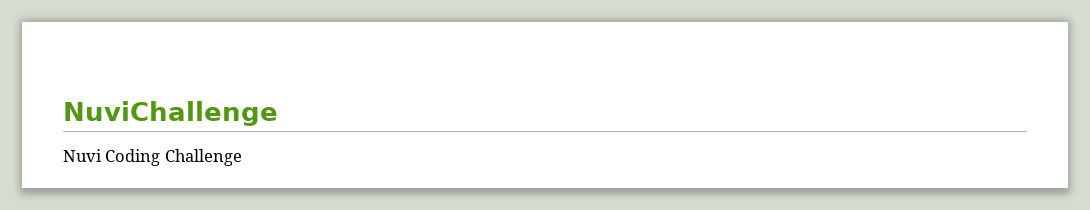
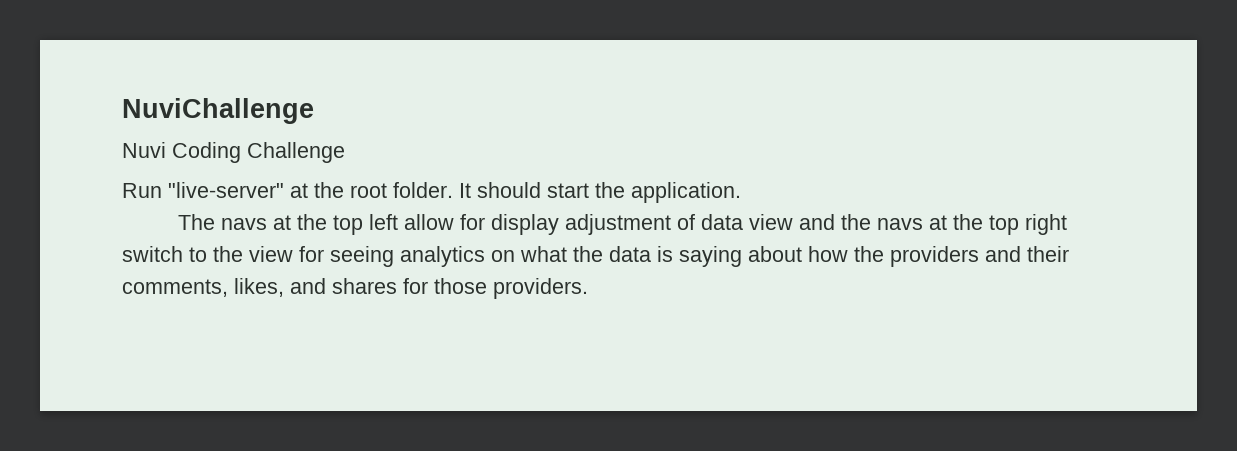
(242, 157) none -> [122,182,741,203] [177,214,1067,235] [122,246,1069,267] [122,278,588,299] // Run "live-server" at the root folder. It should start the application. // The navs at the top left allow for display adjustment of data view and the navs at the top right switch to the view for seeing analytics on what the data is saying about how the providers and their comments, likes, and shares for those providers.

